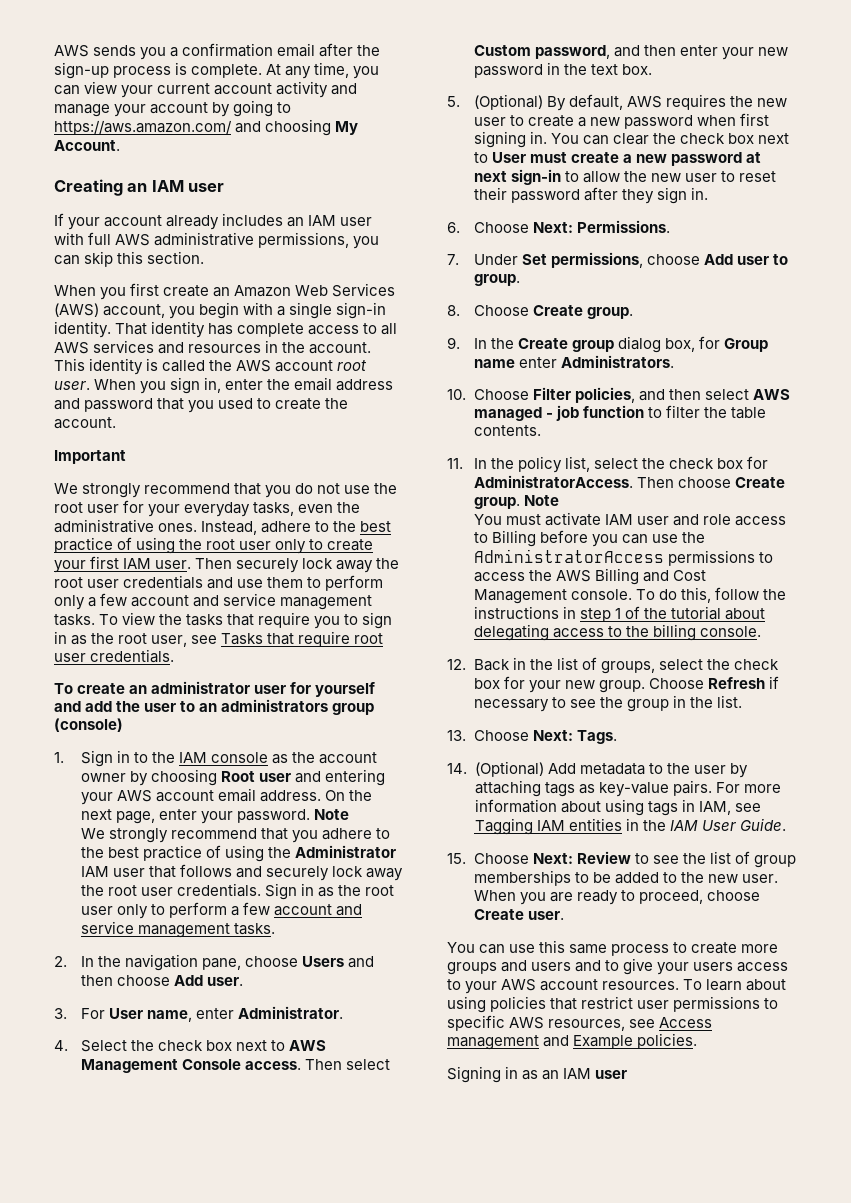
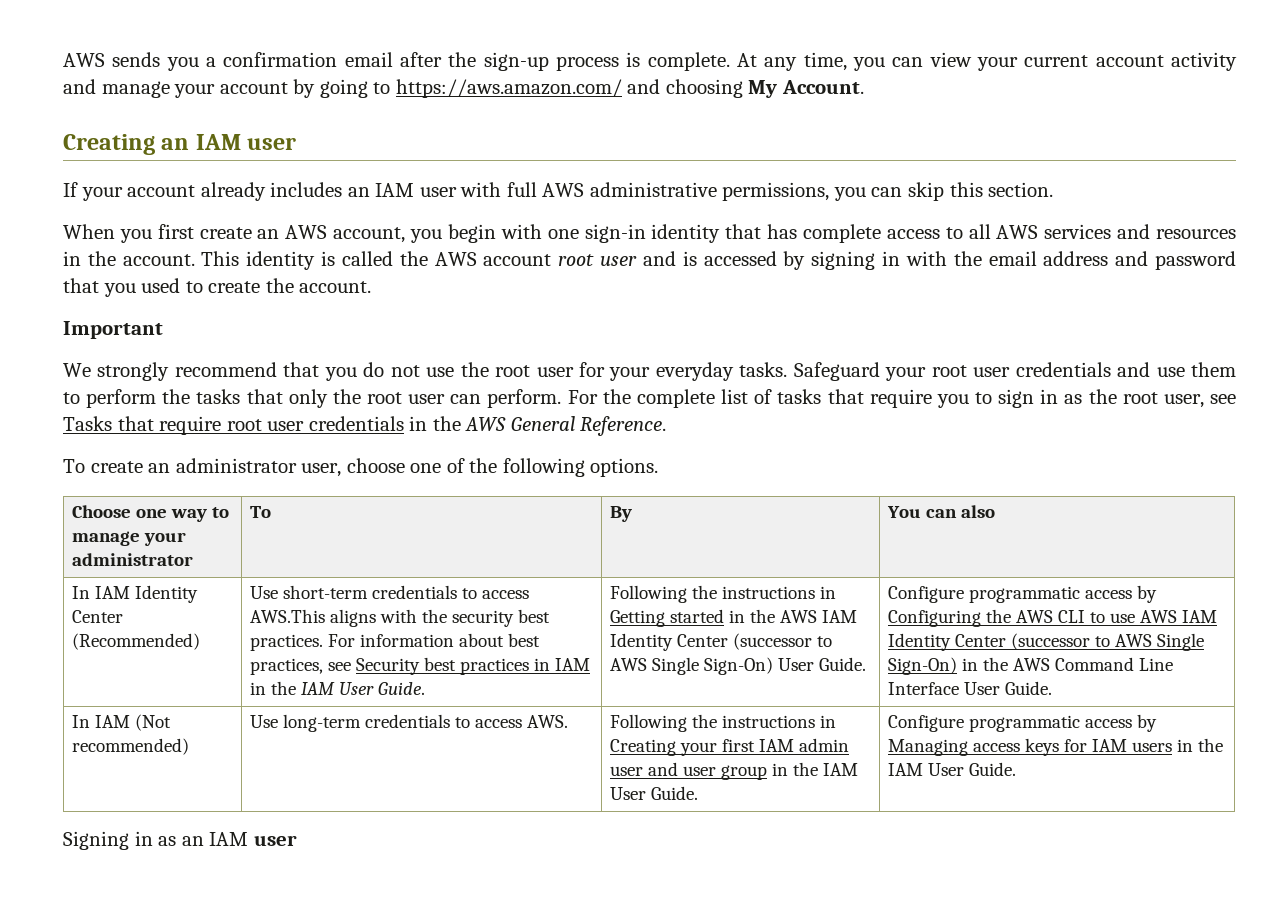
[234,283,396,297] [54,302,387,319] [54,321,206,338] Amazon Web Services (AWS) account, you begin with a single sign-in identity. That identity -> [285,224,762,243] AWS account, you begin with one sign-in identity that
[54,377,264,394] user. When you sign in, enter -> [600,251,947,270] user and is accessed by signing in with
[253,502,361,516] [54,519,392,535] [54,537,374,554] [54,556,400,573] tasks, even the administrative ones. Instead, adhere to the best practice of using the root user only to create your first IAM user. Then securely lock away the -> [739,362,927,381] tasks. Safeguard your
[54,593,373,610] [54,612,183,626] only a few account and service management tasks. To view the -> [162,389,773,408] the tasks that only the root user can perform. For the complete list of
[90,649,175,663] [54,681,376,697] [54,699,375,715] [54,718,123,732] [54,750,378,767] [80,769,386,786] [80,788,373,805] [80,809,350,824] [80,828,391,843] [80,845,397,862] [80,864,404,881] [80,883,395,900] [80,902,363,919] [80,921,275,938] [54,954,375,971] [80,975,243,986] [54,1006,344,1022] [54,1040,327,1052] [80,1059,391,1073] [473,45,789,60] [473,62,653,78] [447,94,788,111] [473,113,770,129] [473,131,790,148] [473,152,762,166] [473,169,777,185] [473,187,709,204] [447,220,670,233] [447,252,789,268] [473,274,520,286] [447,305,633,319] [447,336,769,353] [473,355,674,368] [447,387,791,403] [473,405,767,421] [473,425,541,436] [447,456,769,473] [473,475,785,488] [473,495,559,509] [473,512,787,526] [473,530,706,547] [473,549,773,566] [473,568,707,585] [473,587,787,604] [473,606,766,622] [473,624,762,641] [447,657,780,674] [473,676,780,693] [473,695,743,712] [447,730,617,744] [447,761,748,778] [474,780,781,797] [474,799,761,816] [474,818,786,835] [447,851,797,868] [473,870,779,886] [473,890,761,905] [473,909,564,920] [447,940,779,956] [447,958,789,975] [447,979,787,994] [447,996,779,1013] [447,1015,713,1031] [447,1033,698,1050] credentials. // To create an administrator user for yourself and add the user to an administrators group (console) // 1. Sign in to the IAM console as the account owner by choosing Root user and entering your AWS account email address. On the next page, enter your password. Note // We strongly recommend that you adhere to the best practice of using the Administrator IAM user that follows and securely lock away the root user credentials. Sign in as the root user only to perform a few account and service management tasks. // 2. In the navigation pane, choose Users and then choose Add user. // 3. For User name, enter Administrator. // 4. Select the check box next to AWS Management Console access. Then select Custom password, and then enter your new password in the text box. // 5. (Optional) By default, AWS requires the new user to create a new password when first signing in. You can clear the check box next to User must create a new password at next sign-in to allow the new user to reset their password after they sign in. // 6. Choose Next: Permissions. // 7. Under Set permissions, choose Add user to group. // 8. Choose Create group. // 9. In the Create group dialog box, for Group name enter Administrators. // 10. Choose Filter policies, and then select AWS managed - job function to filter the table contents. // 11. In the policy list, select the check box for AdministratorAccess. Then choose Create group. Note // You must activate IAM user and role access to Billing before you can use the AdministratorAccess permissions to access the AWS Billing and Cost Management console. To do this, follow the instructions in step 1 of the tutorial about delegating access to the billing console. // 12. Back in the list of groups, select the check box for your new group. Choose Refresh if necessary to see the group in the list. // 13. Choose Next: Tags. // 14. (Optional) Add metadata to the user by attaching tags as key-value pairs. For more information about using tags in IAM, see Tagging IAM entities in the IAM User Guide. // 15. Choose Next: Review to see the list of group memberships to be added to the new user. When you are ready to proceed, choose Create user. // You can use this same process to create more groups and users and to give your users access to your AWS account resources. To learn about using policies that restrict user permissions to specific AWS resources, see Access management and Example policies. -> [308,416,667,436] [63,458,659,477] [71,505,229,522] [71,531,186,546] [71,553,193,566] [249,506,271,518] [609,506,632,522] [886,505,995,518] [71,585,198,603] [71,610,123,623] [71,633,200,650] [249,585,529,599] [249,609,550,627] [249,633,540,651] [249,657,590,675] [249,681,425,695] [609,585,836,603] [609,609,857,627] [609,633,832,651] [609,657,866,675] [887,585,1157,603] [887,609,1217,627] [887,633,1204,651] [887,657,1173,675] [887,681,1052,695] [71,714,171,731] [71,738,189,755] [249,714,568,732] [609,714,836,732] [609,738,849,756] [609,762,858,780] [609,786,698,800] [887,714,1157,732] [887,738,1223,756] [887,762,1016,776] credentials in the AWS General Reference. // To create an administrator user, choose one of the following options. // Choose one way to manage your administrator | To | By | You can also // In IAM Identity Center (Recommended) | Use short-term credentials to access AWS.This aligns with the security best practices. For information about best practices, see Security best practices in IAM in the IAM User Guide. | Following the instructions in Getting started in the AWS IAM Identity Center (successor to AWS Single Sign-On) User Guide. | Configure programmatic access by Configuring the AWS CLI to use AWS IAM Identity Center (successor to AWS Single Sign-On) in the AWS Command Line Interface User Guide. // In IAM (Not recommended) | Use long-term credentials to access AWS. | Following the instructions in Creating your first IAM admin user and user group in the IAM User Guide. | Configure programmatic access by Managing access keys for IAM users in the IAM User Guide.

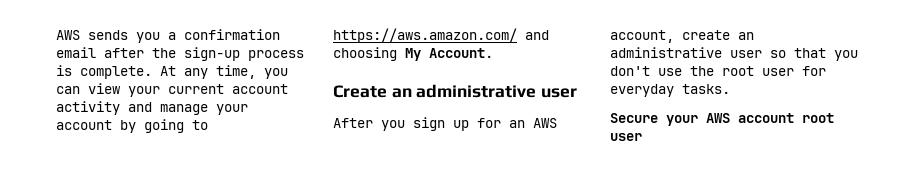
[63,134,297,155] [63,182,1054,201] [63,224,1236,243] [63,251,1237,270] [63,278,372,297] [63,321,163,339] [63,362,420,381] Creating an IAM user // If your account already includes an IAM user with full AWS administrative permissions, you can skip this section. // When you first create an AWS account, you begin with one sign-in identity that has complete access to all AWS services and resources in the account. This identity is called the AWS account root user and is accessed by signing in with the email address and password that you used to create the account. // Important // We strongly recommend that you do not -> [333,84,578,98] [333,117,557,131] [610,30,754,43] [610,47,858,61] [610,66,650,76] Create an administrative user // After you sign up for an AWS account, create an administrative user so that you don't
[609,367,651,381] your -> (826, 71) none
[793,362,1237,381] [63,389,1236,408] [63,416,667,436] [63,458,659,477] [71,505,229,522] [71,531,186,546] [71,553,193,566] [249,506,271,518] [609,506,632,522] [886,505,995,518] [71,585,198,603] [71,610,123,623] [71,633,200,650] [249,585,529,599] [249,609,550,627] [249,633,540,651] [249,657,590,675] [249,681,425,695] [609,585,836,603] [609,609,857,627] [609,633,832,651] [609,657,866,675] [887,585,1157,603] [887,609,1217,627] [887,633,1204,651] [887,657,1173,675] [887,681,1052,695] [71,714,171,731] [71,738,189,755] [249,714,568,732] [609,714,836,732] [609,738,849,756] [609,762,858,780] [609,786,698,800] [887,714,1157,732] [887,738,1223,756] [887,762,1016,776] [63,831,249,850] Safeguard your root user credentials and use them to perform the tasks that only the root user can perform. For the complete list of tasks that require you to sign in as the root user, see Tasks that require root user credentials in the AWS General Reference. // To create an administrator user, choose one of the following options. // Choose one way to manage your administrator | To | By | You can also // In IAM Identity Center (Recommended) | Use short-term credentials to access AWS.This aligns with the security best practices. For information about best practices, see Security best practices in IAM in the IAM User Guide. | Following the instructions in Getting started in the AWS IAM Identity Center (successor to AWS Single Sign-On) User Guide. | Configure programmatic access by Configuring the AWS CLI to use AWS IAM Identity Center (successor to AWS Single Sign-On) in the AWS Command Line Interface User Guide. // In IAM (Not recommended) | Use long-term credentials to access AWS. | Following the instructions in Creating your first IAM admin user and user group in the IAM User Guide. | Configure programmatic access by Managing access keys for IAM users in the IAM User Guide. // Signing in as an IAM -> [610,113,834,126] // Secure your AWS account root

